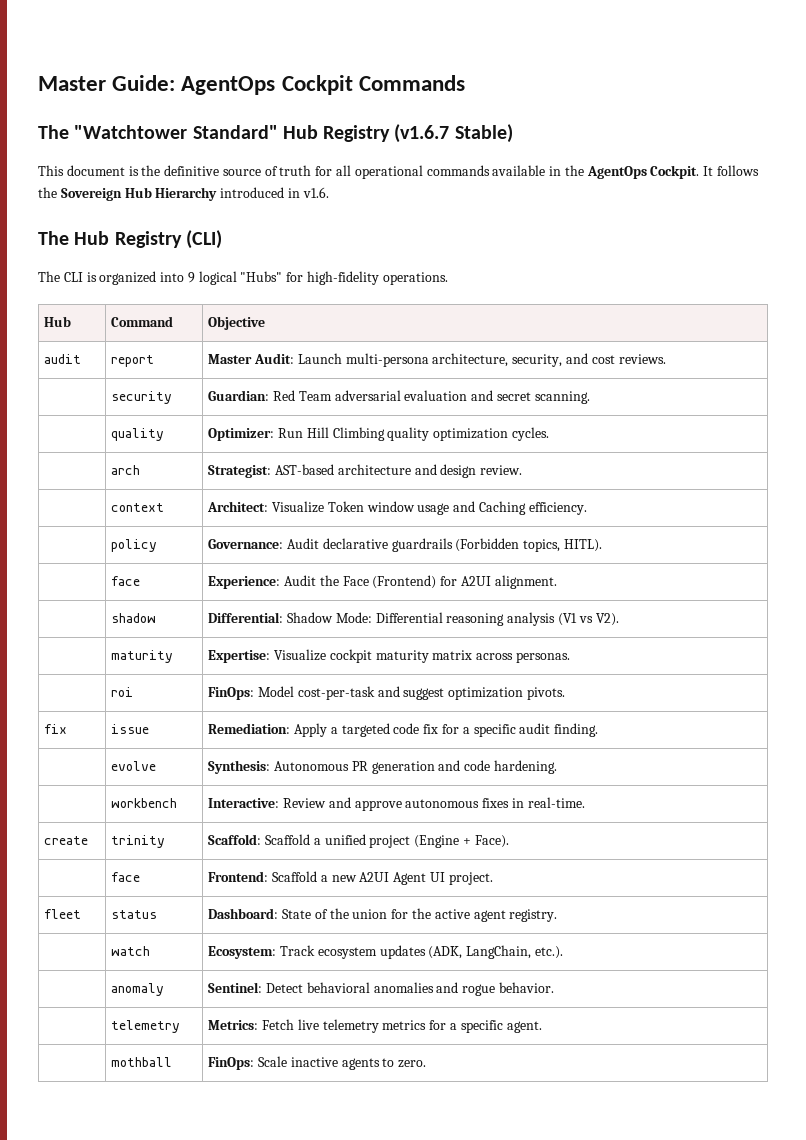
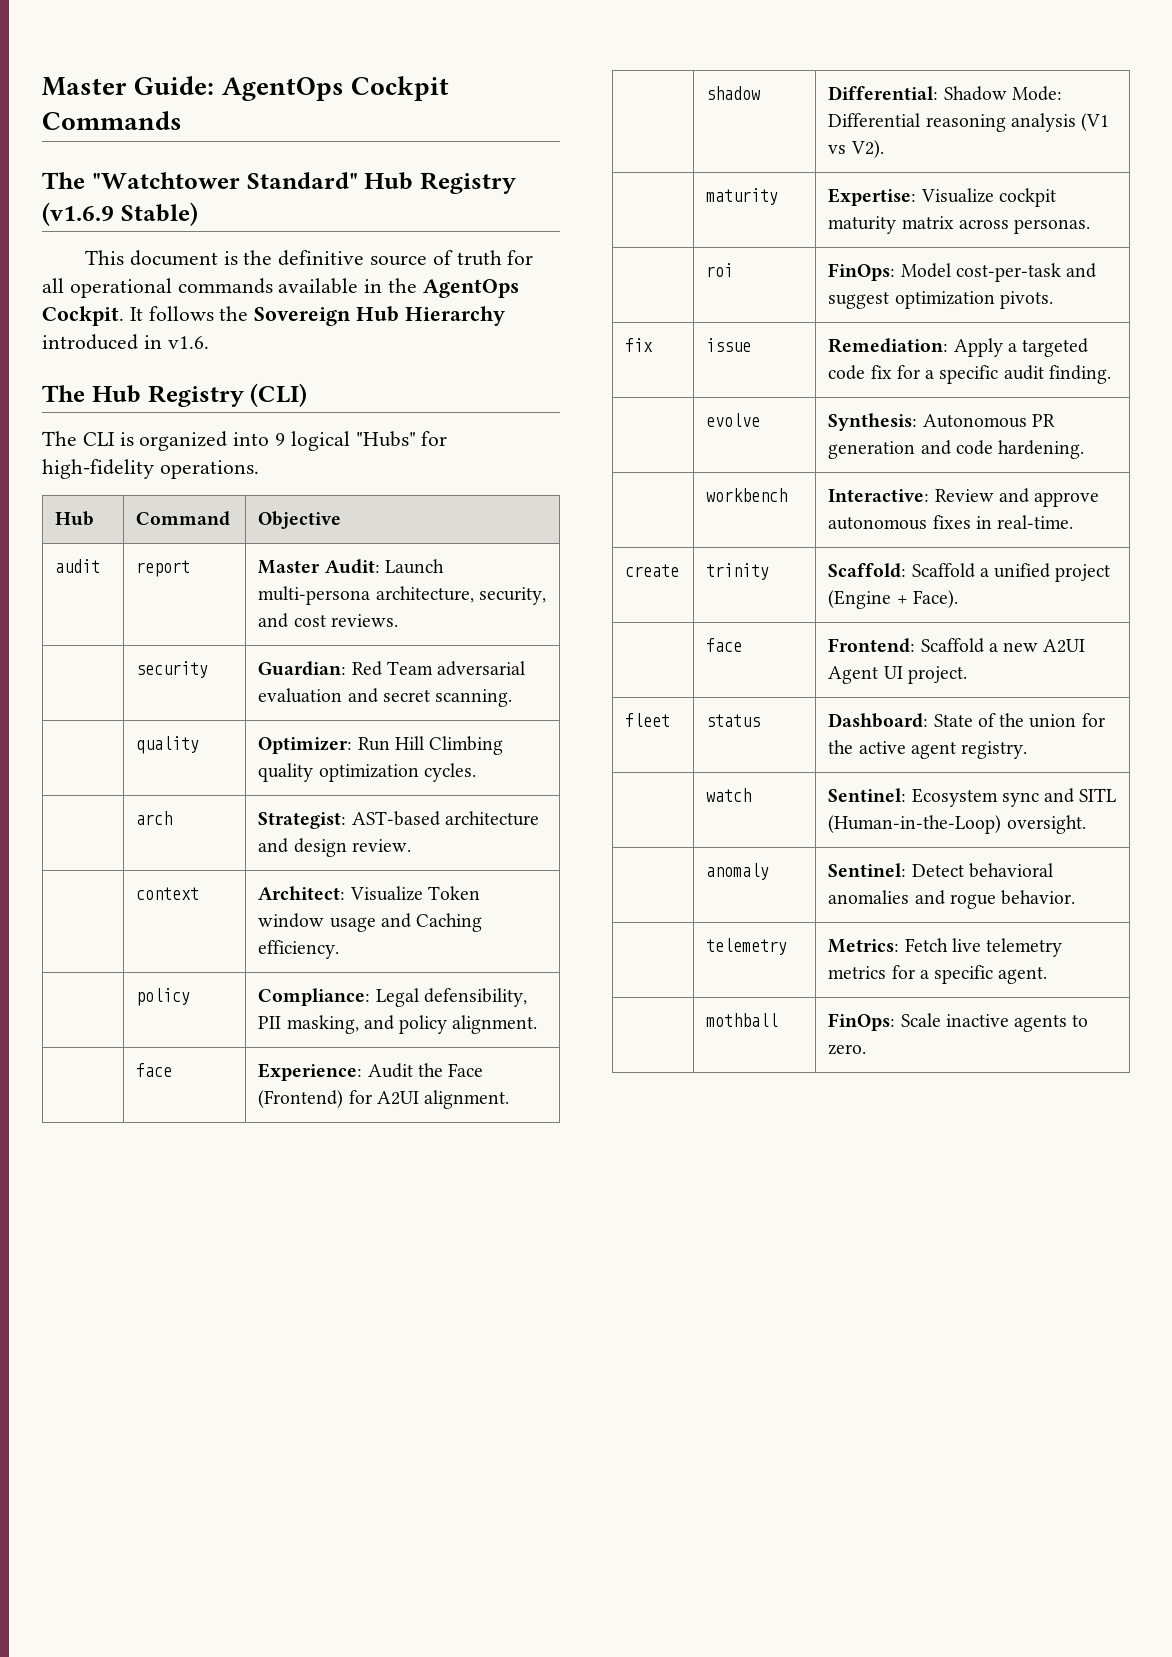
[394,124,450,143] (v1.6.7 -> [42,202,114,226] (v1.6.9
[208,538,602,552] Governance: Audit declarative guardrails (Forbidden topics, HITL). -> [258,988,527,1007] [258,1015,538,1034] Compliance: Legal defensibility, PII masking, and policy alignment.
[208,945,563,959] Ecosystem: Track ecosystem updates (ADK, LangChain, etc.). -> [828,788,1117,807] [828,815,1086,834] Sentinel: Ecosystem sync and SITL (Human-in-the-Loop) oversight.

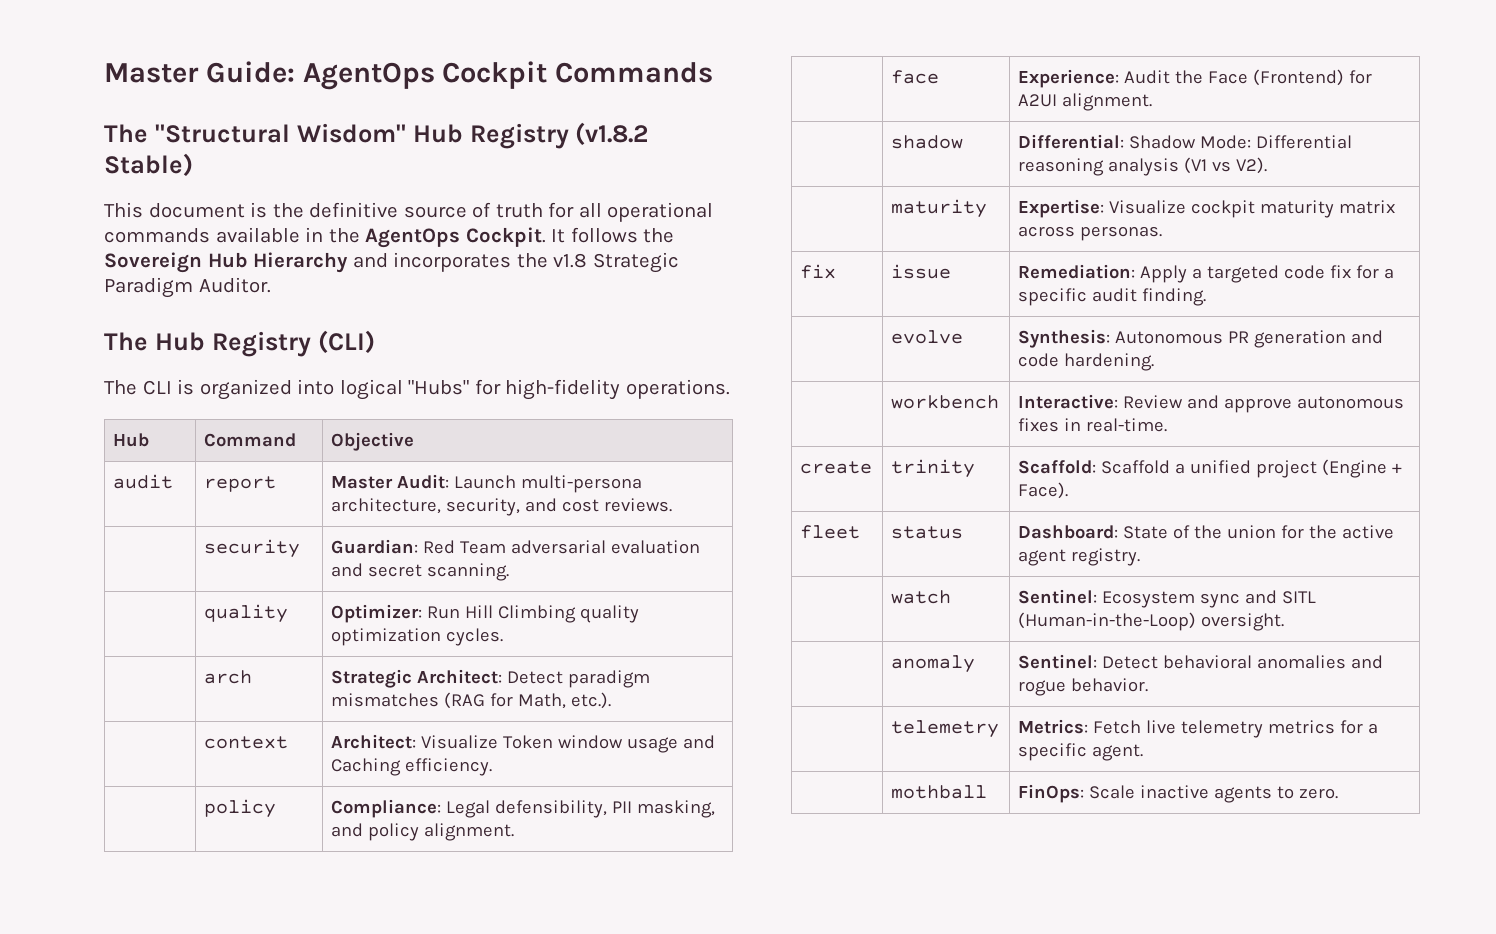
[91,172,516,194] [42,202,114,226] "Watchtower Standard" Hub Registry (v1.6.9 -> [154,122,649,149] "Structural Wisdom" Hub Registry (v1.8.2
[42,334,209,350] introduced in v1.6. -> [352,252,679,273] [104,277,271,298] and incorporates the v1.8 Strategic Paradigm Auditor.
[275,433,286,446] 9 -> (335, 387) none
[258,811,539,829] [258,838,411,857] Strategist: AST-based architecture and design review. -> [331,669,651,688] [331,692,612,709] Strategic Architect: Detect paradigm mismatches (RAG for Math, etc.).
[706,263,734,277] [828,263,1097,282] [828,291,1053,309] // | roi | FinOps: Model cost-per-task and suggest optimization pivots. -> (1163, 233) none
[706,638,743,652] [828,638,1086,653] [828,666,967,684] // | face | Frontend: Scaffold a new A2UI Agent UI project. -> (1069, 490) none

